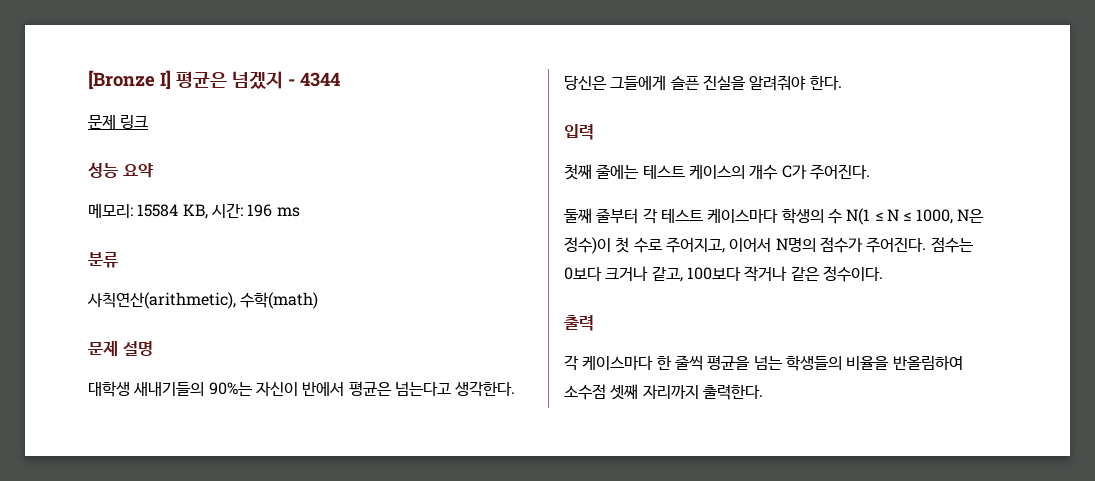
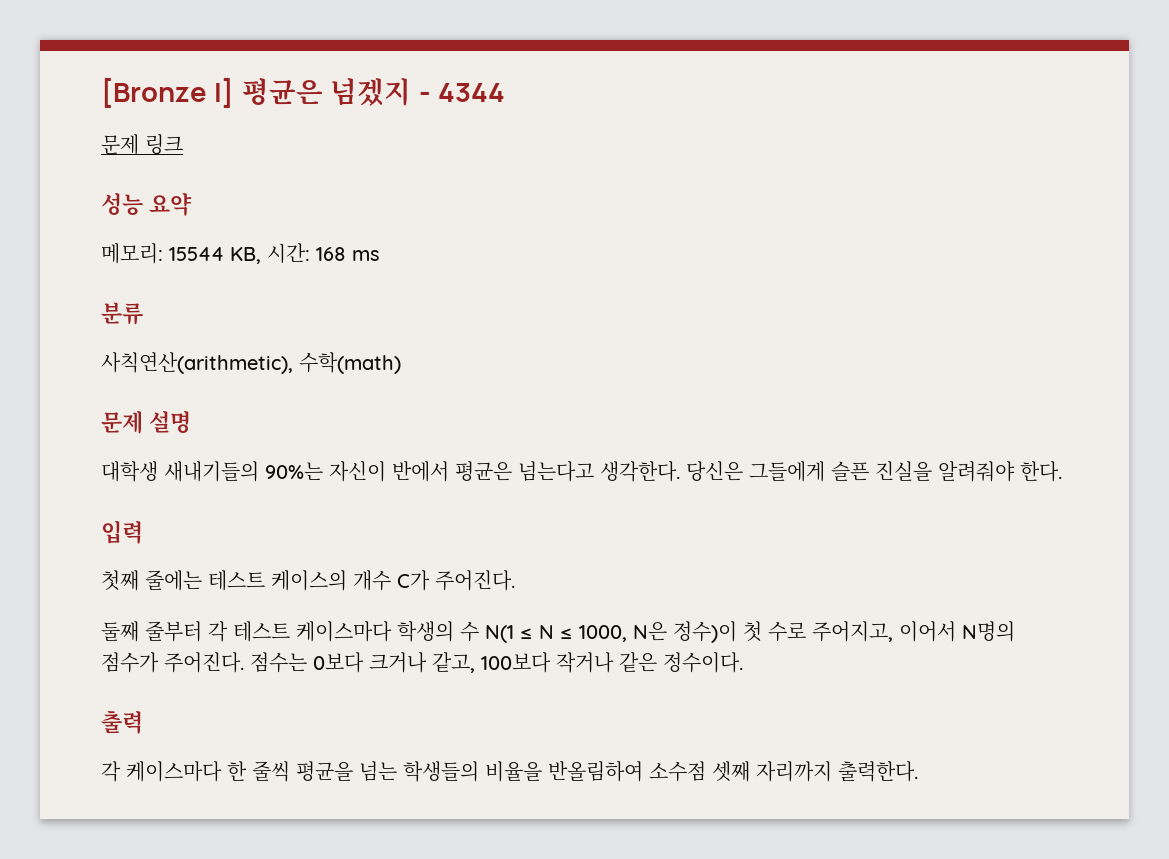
[137,204,179,217] 15584 -> [169,247,224,261] 15544
[247,204,273,217] 196 -> [316,247,346,261] 168

